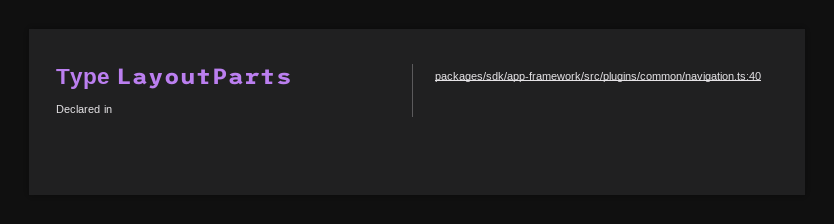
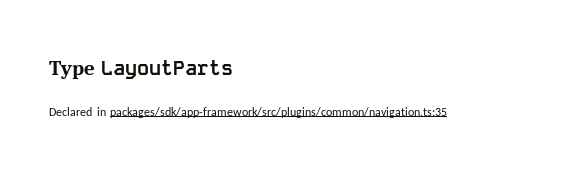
[435,72,761,82] packages/sdk/app-framework/src/plugins/common/navigation.ts:40 -> [110,107,448,118] packages/sdk/app-framework/src/plugins/common/navigation.ts:35

